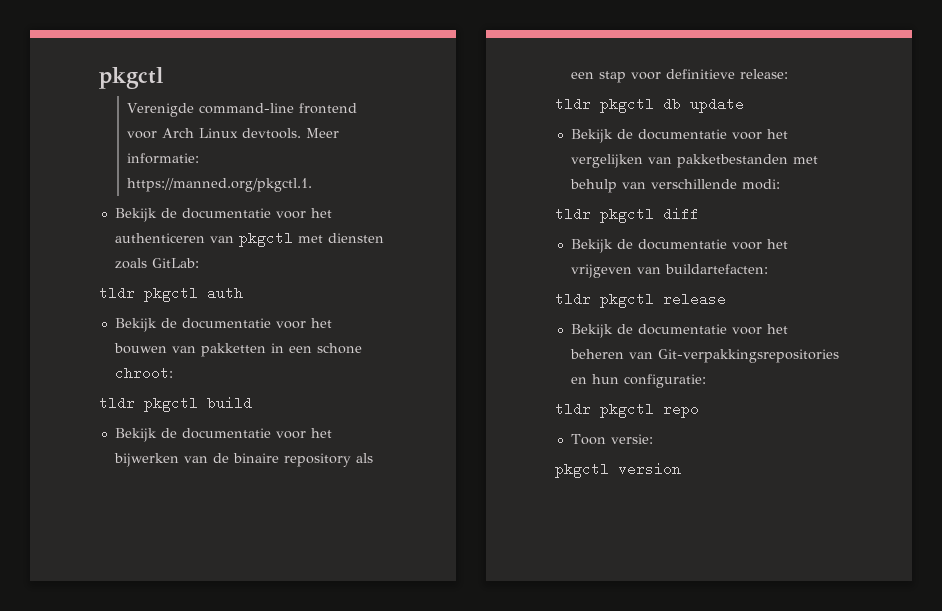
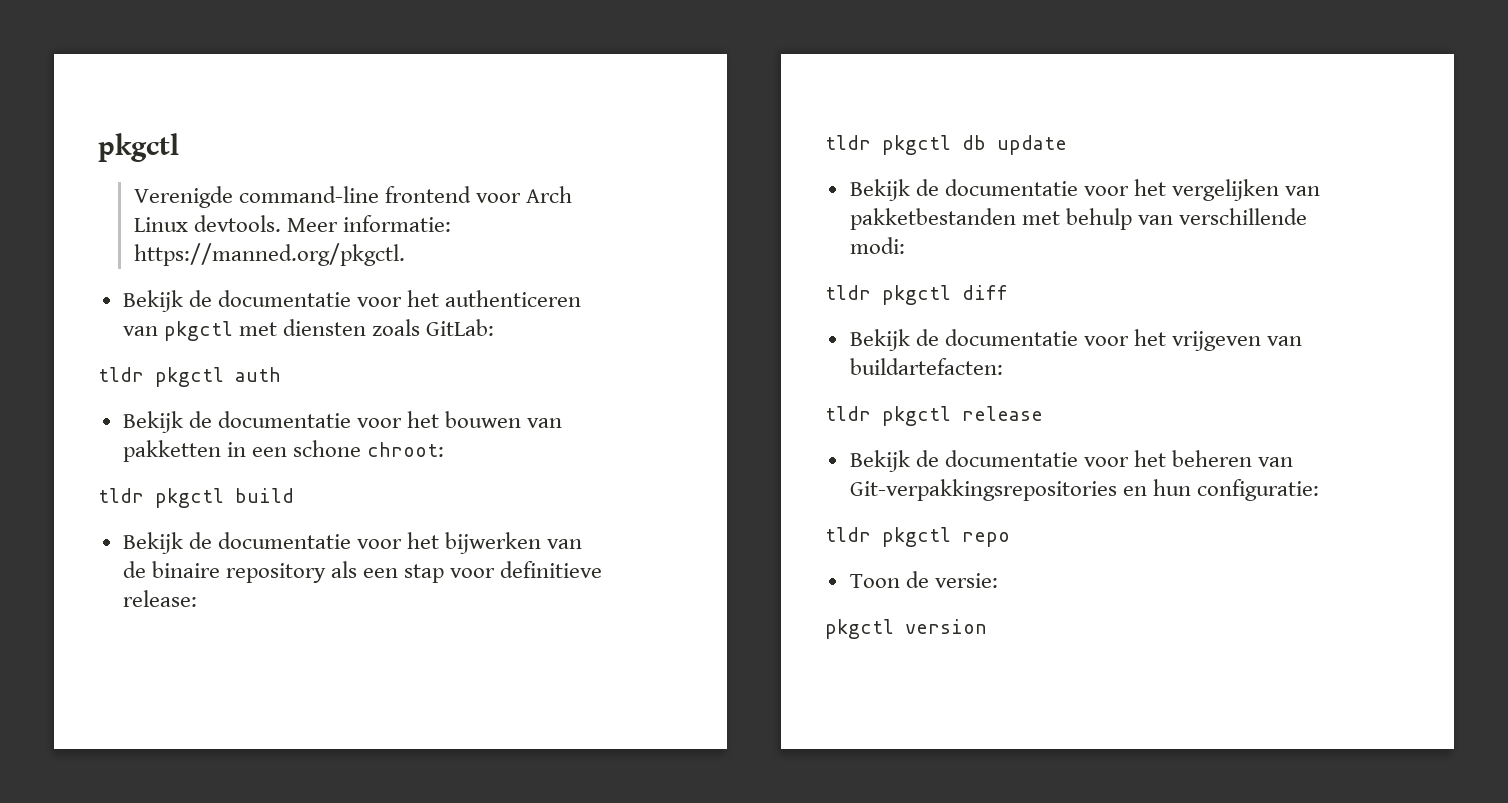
[126,178,312,192] https://manned.org/pkgctl.1. -> [133,243,405,266] https://manned.org/pkgctl.
(606, 439) none -> [905,571,929,588] de

